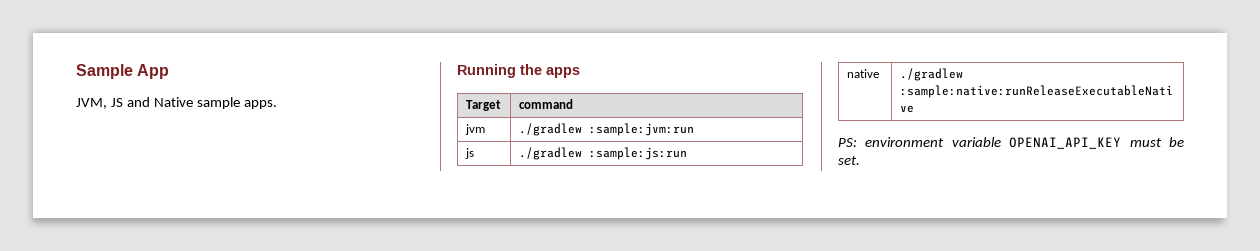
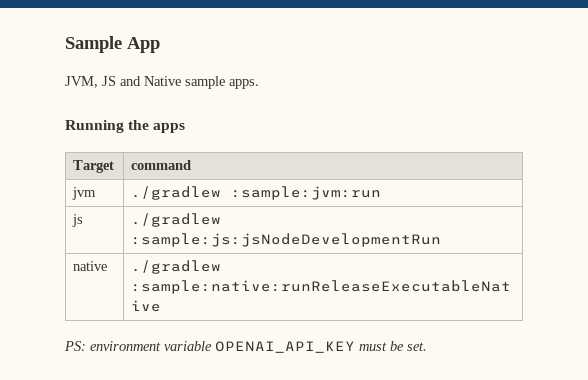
[588,147,687,160] :sample:js:run -> [131,233,442,247] :sample:js:jsNodeDevelopmentRun

